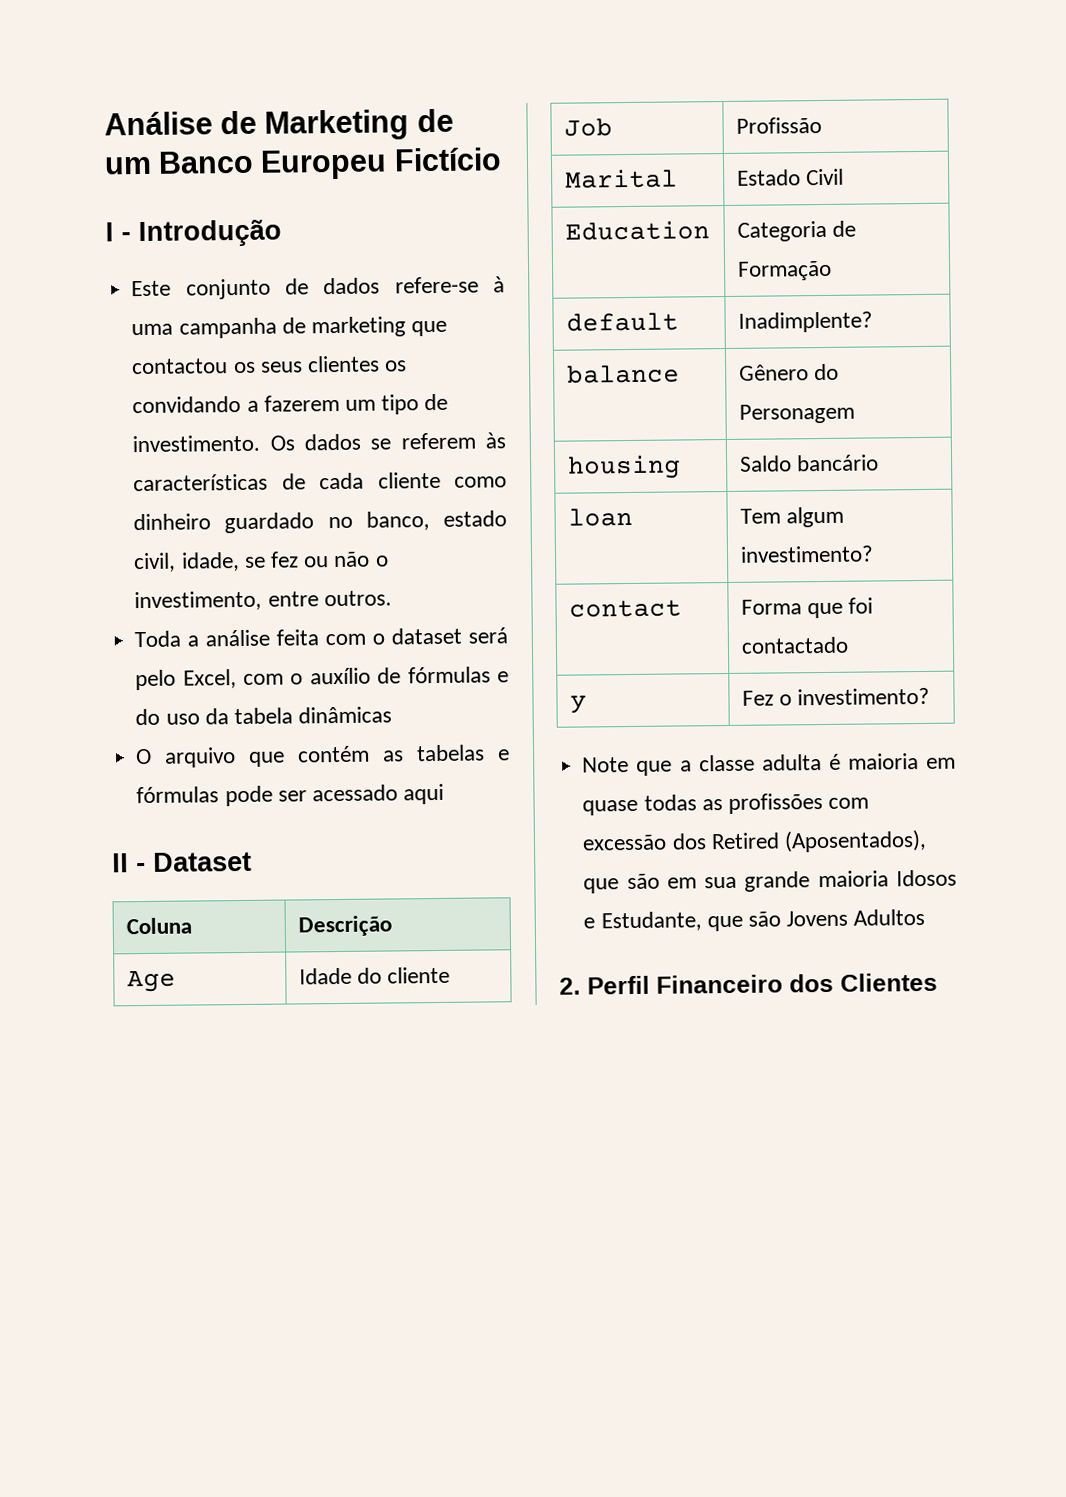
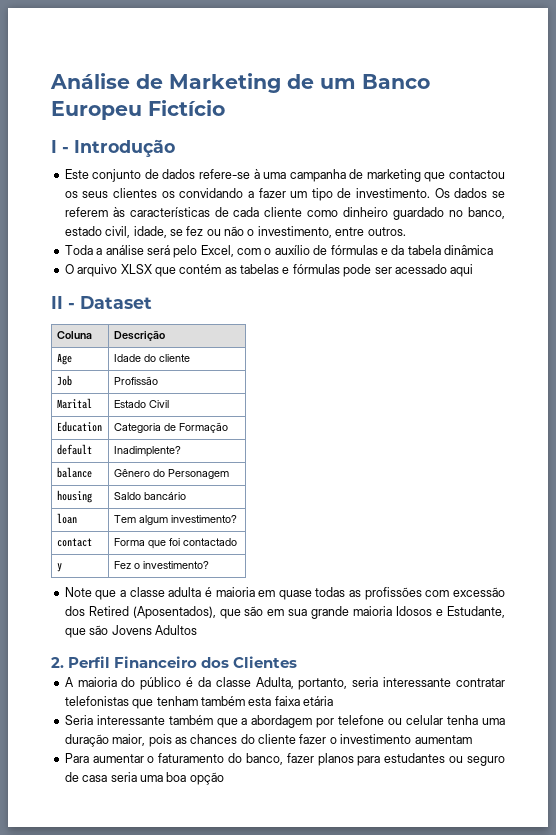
[263,394,340,412] fazerem -> [258,188,286,198] fazer
[276,627,463,646] feita com o dataset -> (144, 250) none
[135,708,200,726] do uso -> (388, 251) none
[298,706,393,724] dinâmicas -> [444,245,493,255] dinâmica
(237, 757) none -> [120,264,152,274] XLSX
(938, 982) none -> [64,677,505,690] [64,696,333,709] [64,715,506,728] [64,734,472,747] [64,753,505,766] [64,772,224,785] // A maioria do público é da classe Adulta, portanto, seria interessante contratar telefonistas que tenham também esta faixa etária // Seria interessante também que a abordagem por telefone ou celular tenha uma duração maior, pois as chances do cliente fazer o investimento aumentam // Para aumentar o faturamento do banco, fazer planos para estudantes ou seguro de casa seria uma boa opção

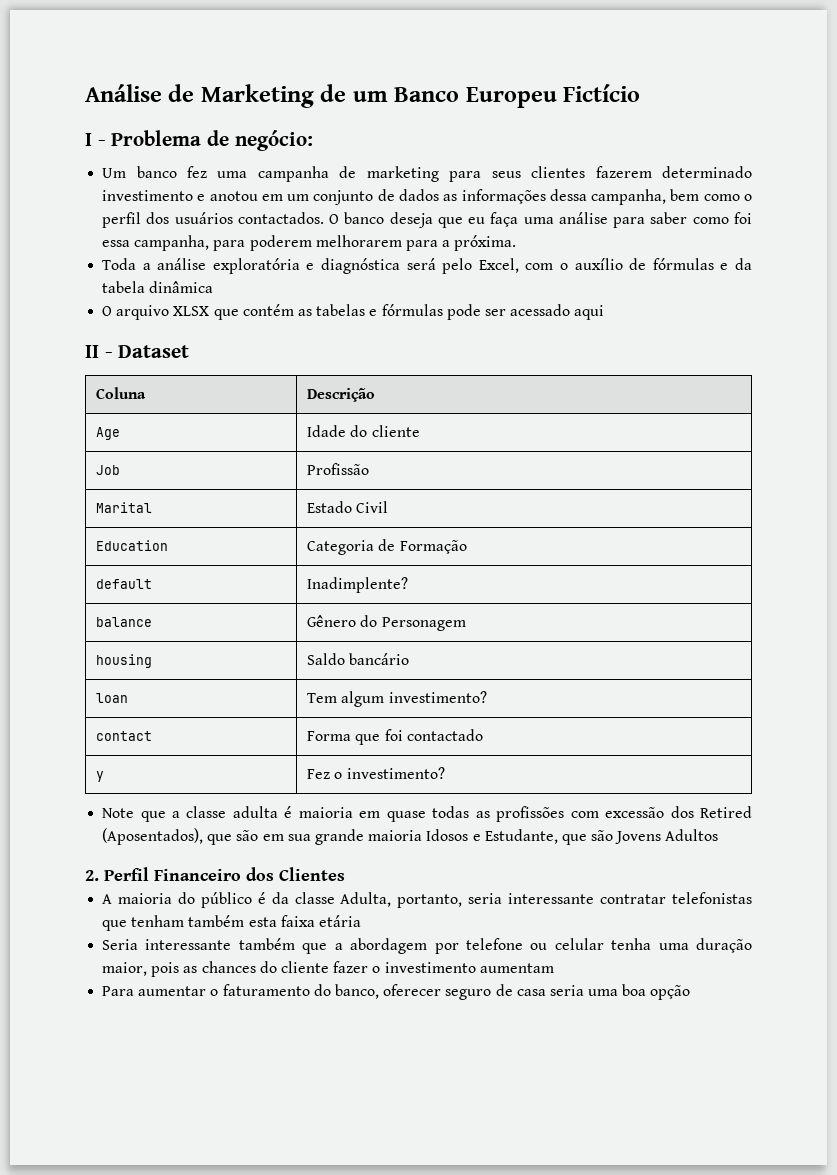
[74,139,175,157] [64,169,505,182] [64,188,505,201] [64,207,506,220] [64,226,406,238] Introdução // Este conjunto de dados refere-se à uma campanha de marketing que contactou os seus clientes os convidando a fazer um tipo de investimento. Os dados se referem às características de cada cliente como dinheiro guardado no banco, estado civil, idade, se fez ou não o investimento, entre outros. -> [111,130,313,151] [102,166,752,182] [102,189,752,205] [102,212,752,228] [102,235,517,251] Problema de negócio: // Um banco fez uma campanha de marketing para seus clientes fazerem determinado investimento e anotou em um conjunto de dados as informações dessa campanha, bem como o perfil dos usuários contactados. O banco deseja que eu faça uma análise para saber como foi essa campanha, para poderem melhorarem para a próxima.
(144, 250) none -> [212,258,401,274] exploratória e diagnóstica
[286,753,464,766] fazer planos para estudantes ou -> [383,984,442,996] oferecer

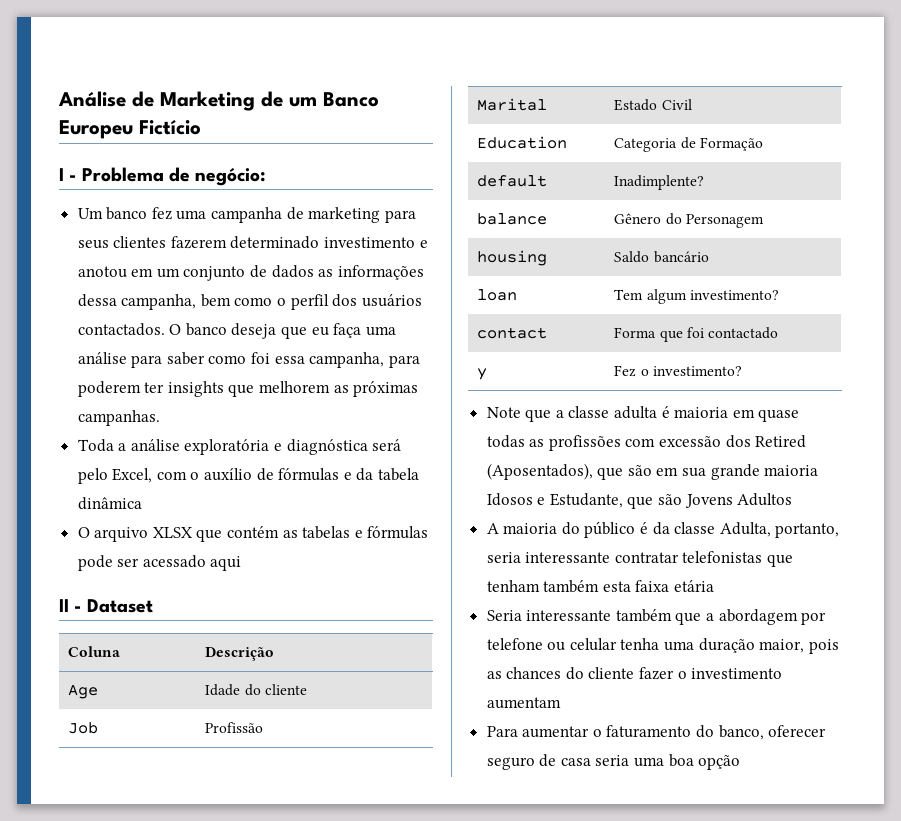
[315,235,517,251] melhorarem para a próxima. -> [144,381,419,397] [77,410,160,426] ter insights que melhorem as próximas campanhas.
[85,867,345,881] // 2. Perfil Financeiro dos Clientes -> (793, 499) none

